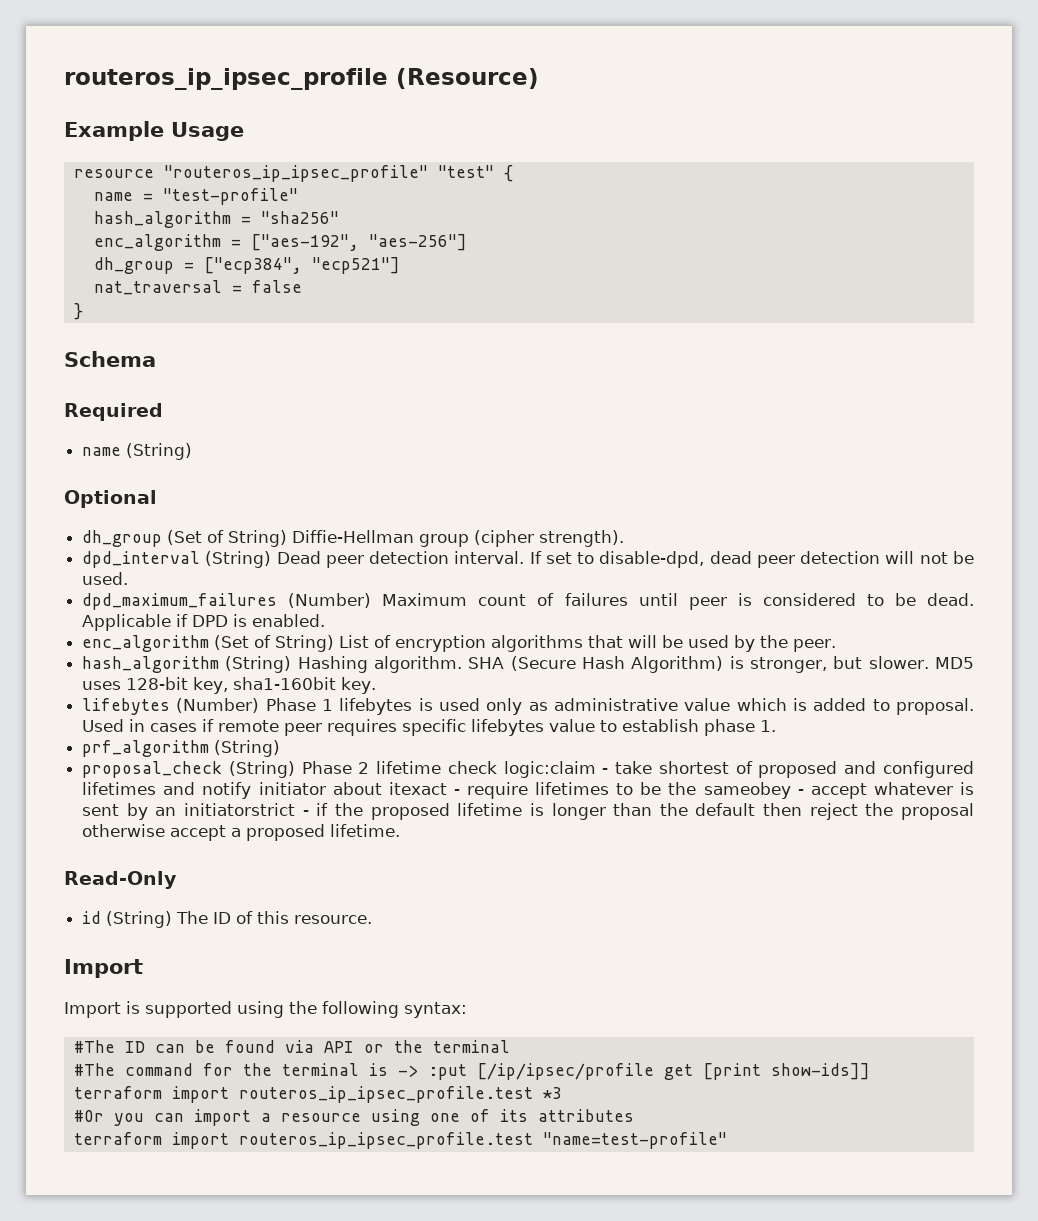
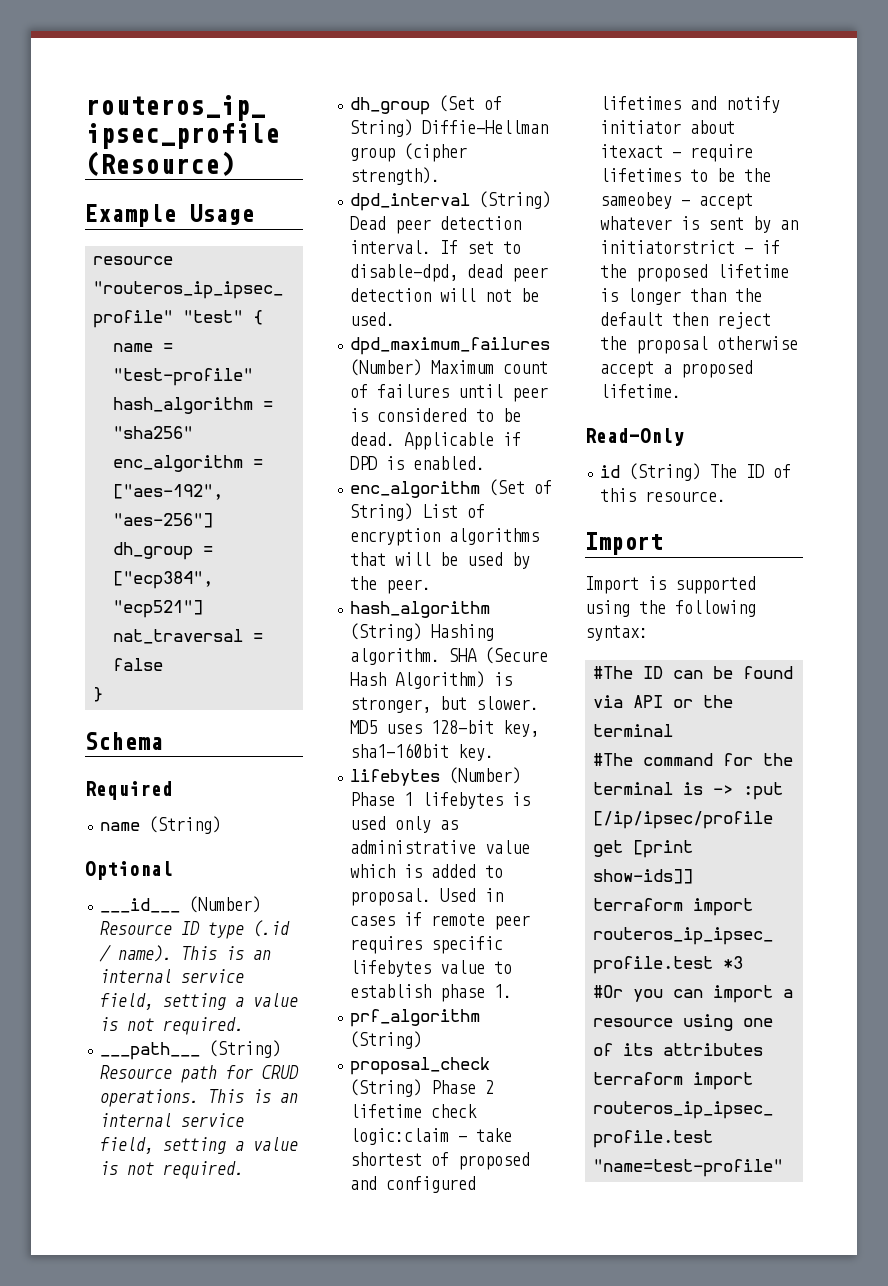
(157, 499) none -> [100,896,262,913] [100,920,291,939] [99,944,272,962] [100,969,245,983] [100,993,299,1010] [100,1017,245,1035] [100,1040,282,1060] [100,1065,300,1083] [100,1089,299,1107] [100,1113,245,1127] [100,1137,299,1154] [100,1161,245,1179] // ___id___ (Number) Resource ID type (.id / name). This is an internal service field, setting a value is not required. // ___path___ (String) Resource path for CRUD operations. This is an internal service field, setting a value is not required.

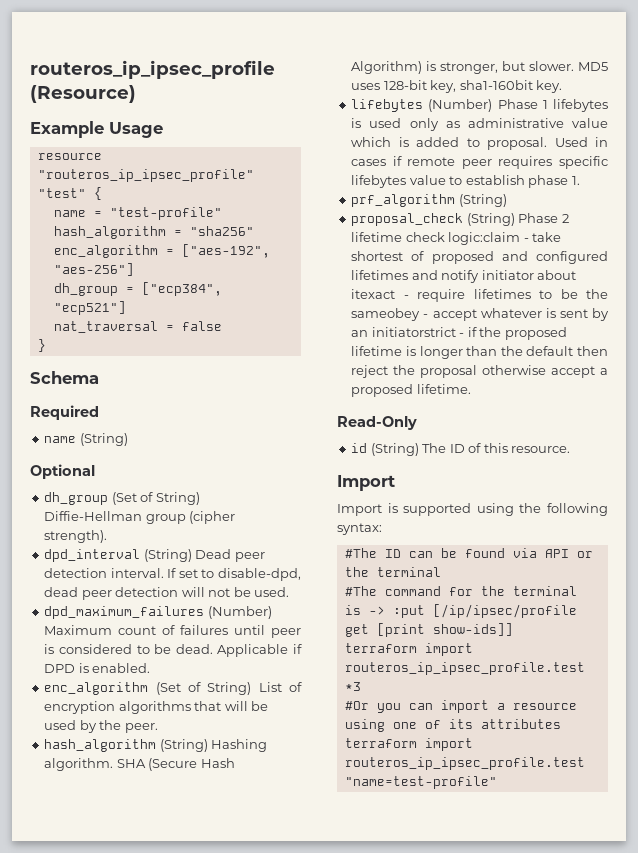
[100,896,262,913] [100,920,291,939] [99,944,272,962] [100,969,245,983] [100,993,299,1010] [100,1017,245,1035] [100,1040,282,1060] [100,1065,300,1083] [100,1089,299,1107] [100,1113,245,1127] [100,1137,299,1154] [100,1161,245,1179] // ___id___ (Number) Resource ID type (.id / name). This is an internal service field, setting a value is not required. // ___path___ (String) Resource path for CRUD operations. This is an internal service field, setting a value is not required. -> (95, 471) none

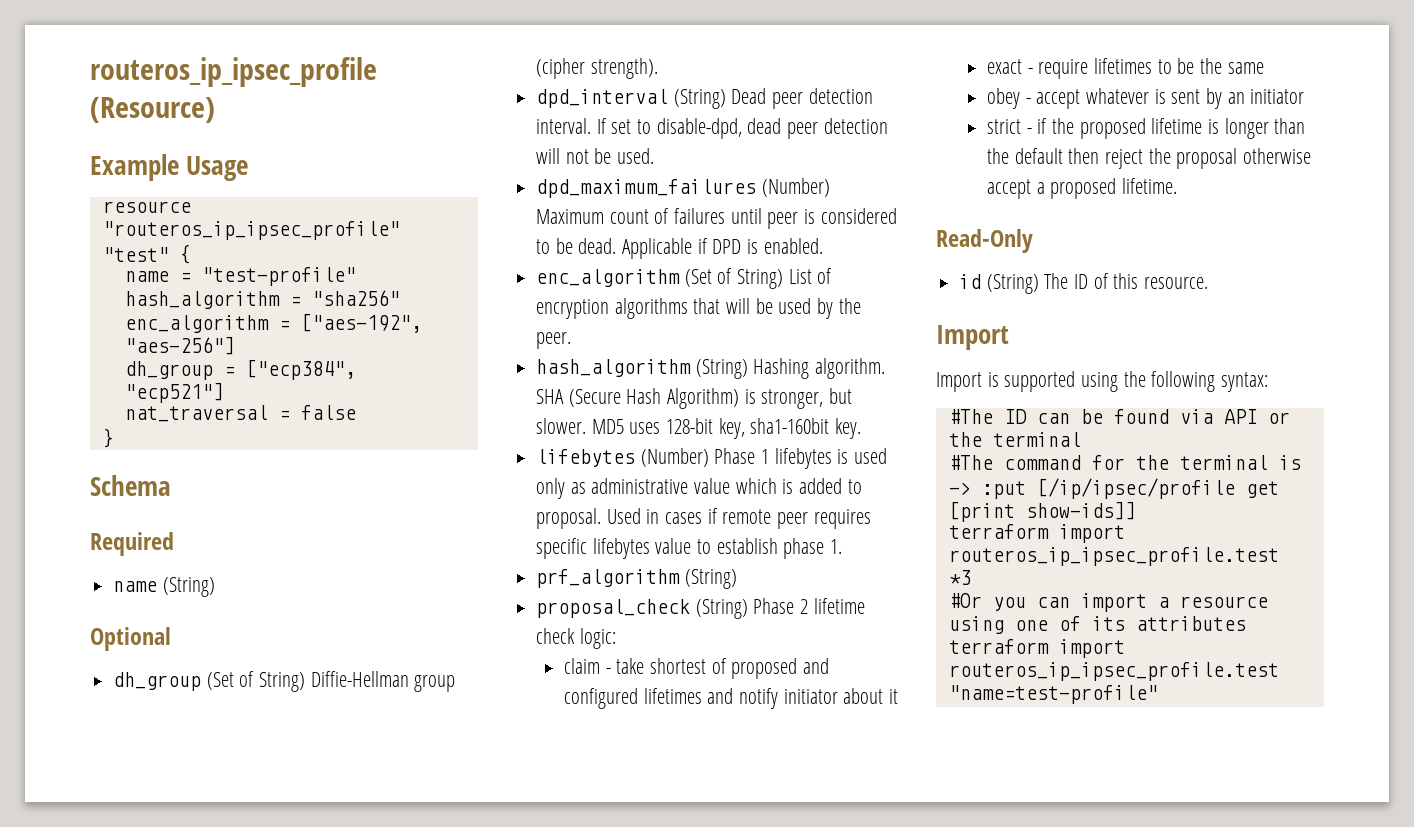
[448,232,521,245] logic:claim -> [579,628,616,649] [563,658,600,674] logic: // claim
[351,289,396,299] itexact -> [888,689,898,704] [986,59,1022,74] it // exact
[351,308,421,321] sameobey -> [1227,62,1264,74] [986,88,1020,109] same // obey
[371,327,456,337] initiatorstrict -> [1250,89,1305,104] [986,119,1021,134] initiator // strict

